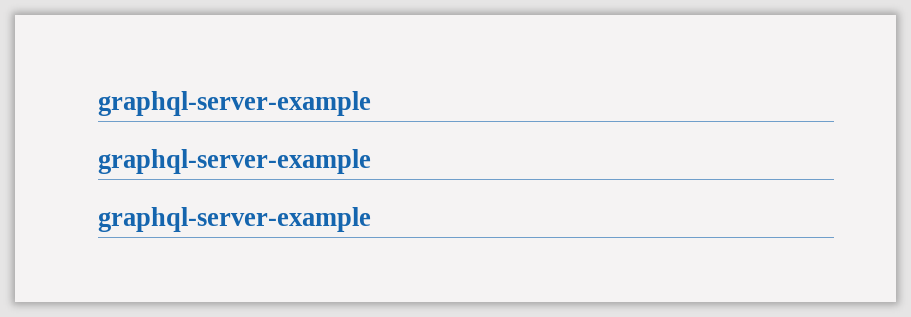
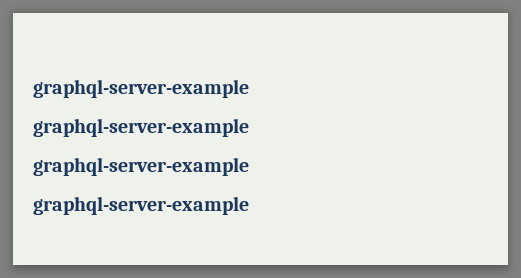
[98,91,371,116] [98,149,371,174] [98,207,371,232] graphql-server-example // graphql-server-example // graphql-server-example -> [33,79,249,98] [33,118,249,137] [33,157,249,176] [33,196,249,215] graphql-server-example // graphql-server-example // graphql-server-example // graphql-server-example

